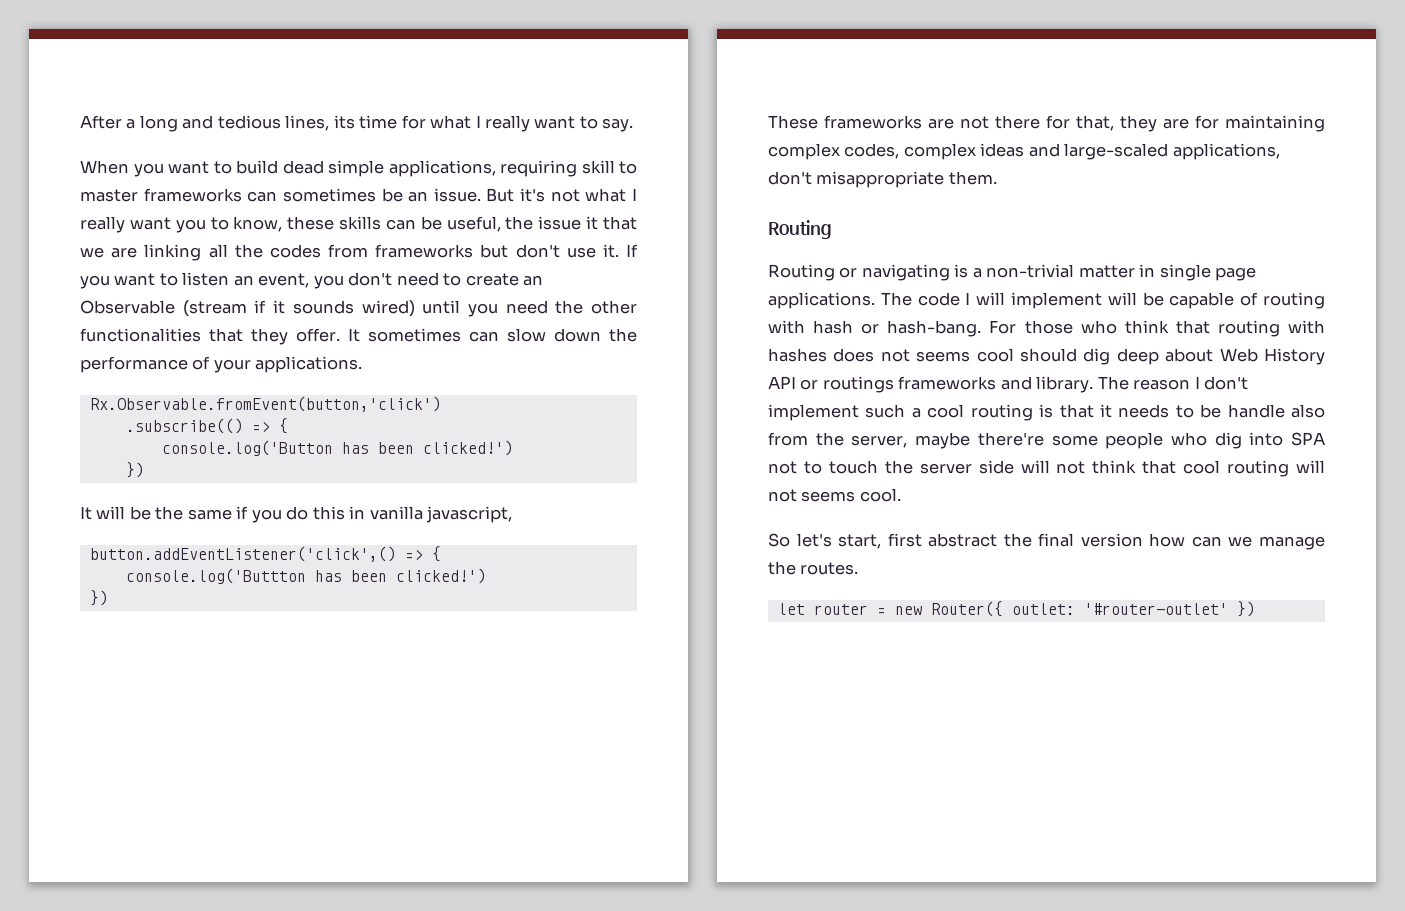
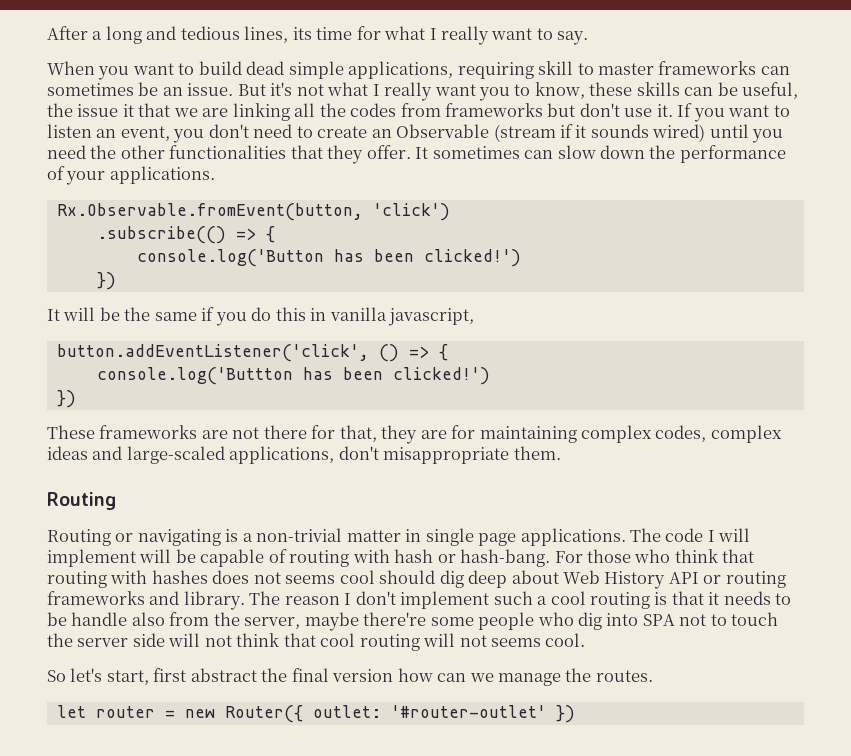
[89,396,441,412] Rx.Observable.fromEvent(button,'click') -> [56,203,450,221] Rx.Observable.fromEvent(button, 'click')
[89,546,396,562] button.addEventListener('click',() -> [56,344,399,362] button.addEventListener('click', ()
[822,376,894,393] routings -> [725,571,786,588] routing

